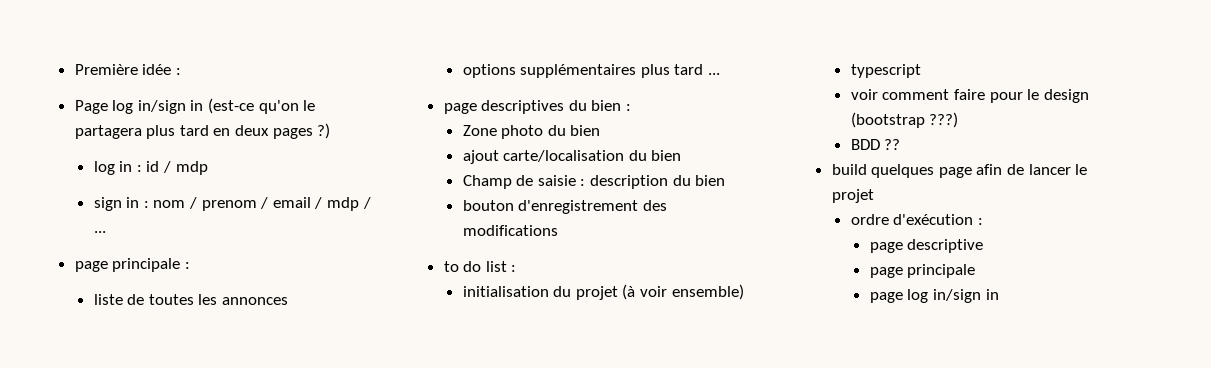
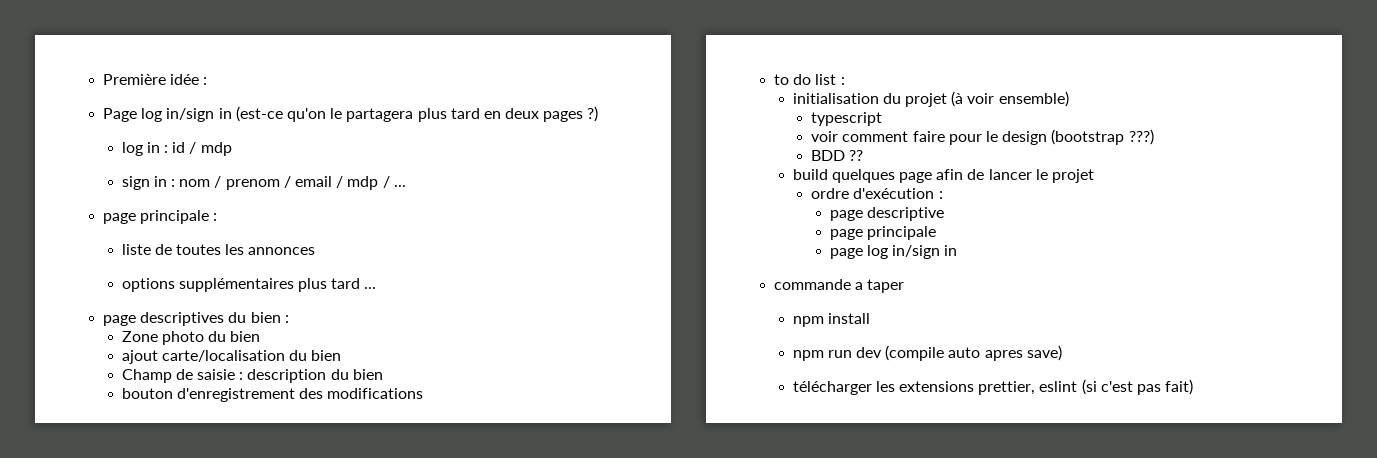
(999, 294) none -> [774,279,905,293] [792,313,870,327] [792,345,1062,361] [792,379,1194,395] // commande a taper // npm install // npm run dev (compile auto apres save) // télécharger les extensions prettier, eslint (si c'est pas fait)

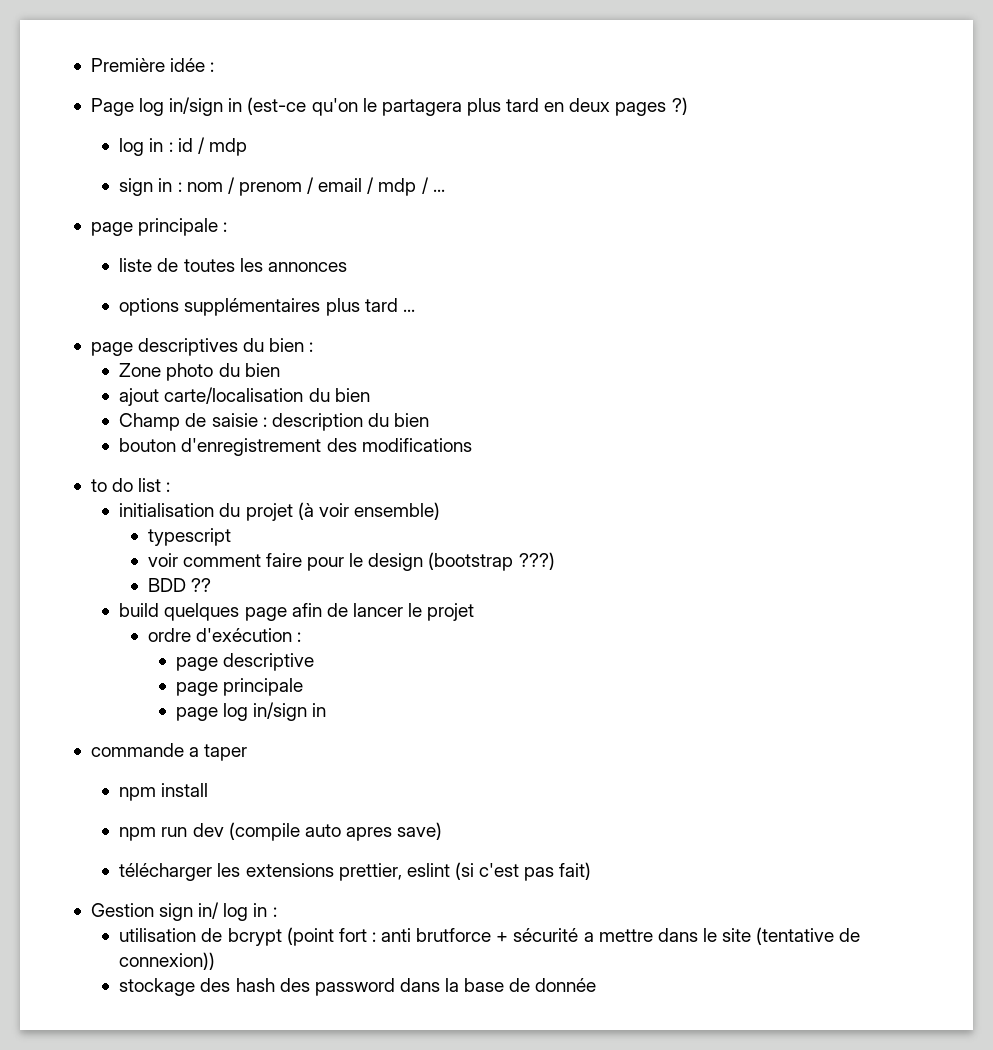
(1194, 387) none -> [90,902,277,921] [119,927,861,946] [119,952,216,970] [119,978,597,996] // Gestion sign in/ log in : // utilisation de bcrypt (point fort : anti brutforce + sécurité a mettre dans le site (tentative de connexion)) // stockage des hash des password dans la base de donnée

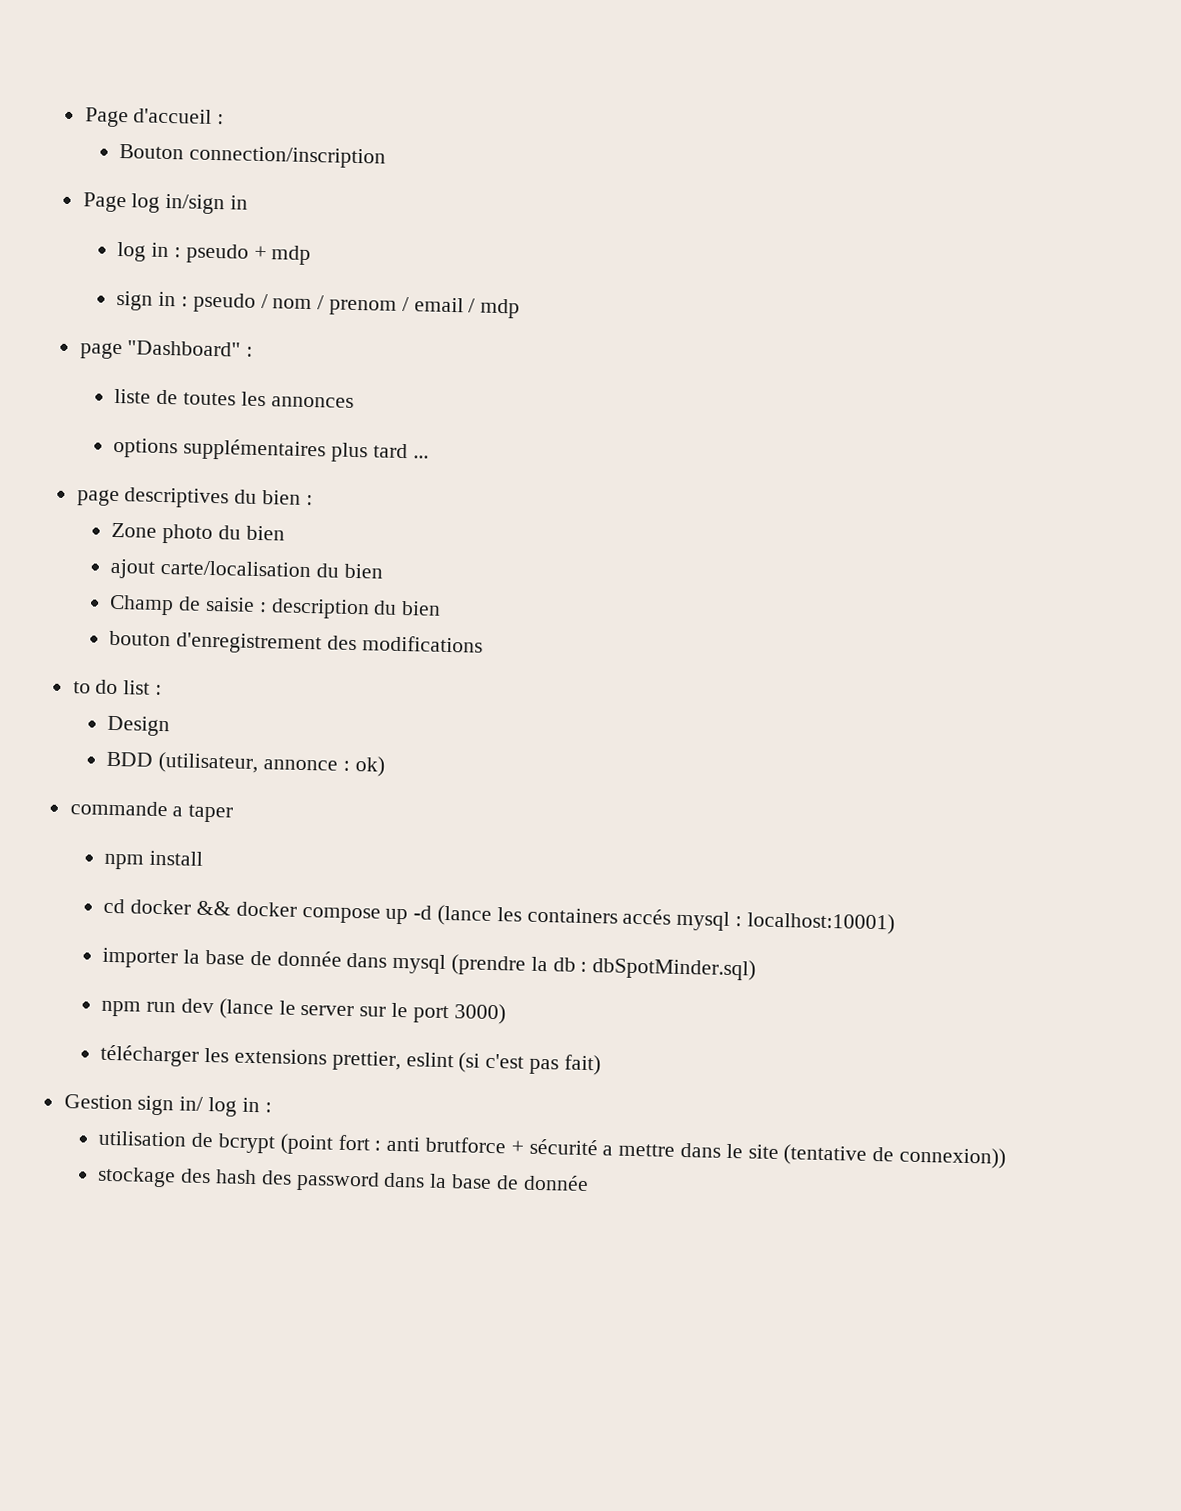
[90,58,215,72] Première idée : -> [84,107,225,128] [119,144,387,169] Page d'accueil : // Bouton connection/inscription
[247,97,688,116] [119,137,205,156] (est-ce qu'on le partagera plus tard en deux pages ?) // log in : id / -> [117,241,267,264] // log in : pseudo +
(182, 187) none -> [192,292,268,313] pseudo /
[421,177,445,194] [90,218,219,236] / ... // page principale -> [79,340,242,360] // page "Dashboard"
[119,502,440,521] [147,528,231,546] [147,552,555,571] [147,578,211,592] [119,603,475,621] [147,628,301,642] [176,653,315,671] [176,678,304,696] [176,702,327,721] initialisation du projet (à voir ensemble) // typescript // voir comment faire pour le design (bootstrap ???) // BDD ?? // build quelques page afin de lancer le projet // ordre d'exécution : // page descriptive // page principale // page log in/sign in -> [107,715,171,737] [106,751,385,777] Design // BDD (utilisateur, annonce : ok)
[119,822,443,841] npm run dev (compile auto apres save) -> [103,898,895,935] [102,947,757,981] [101,998,506,1025] cd docker && docker compose up -d (lance les containers accés mysql : localhost:10001) // importer la base de donnée dans mysql (prendre la db : dbSpotMinder.sql) // npm run dev (lance le server sur le port 3000)

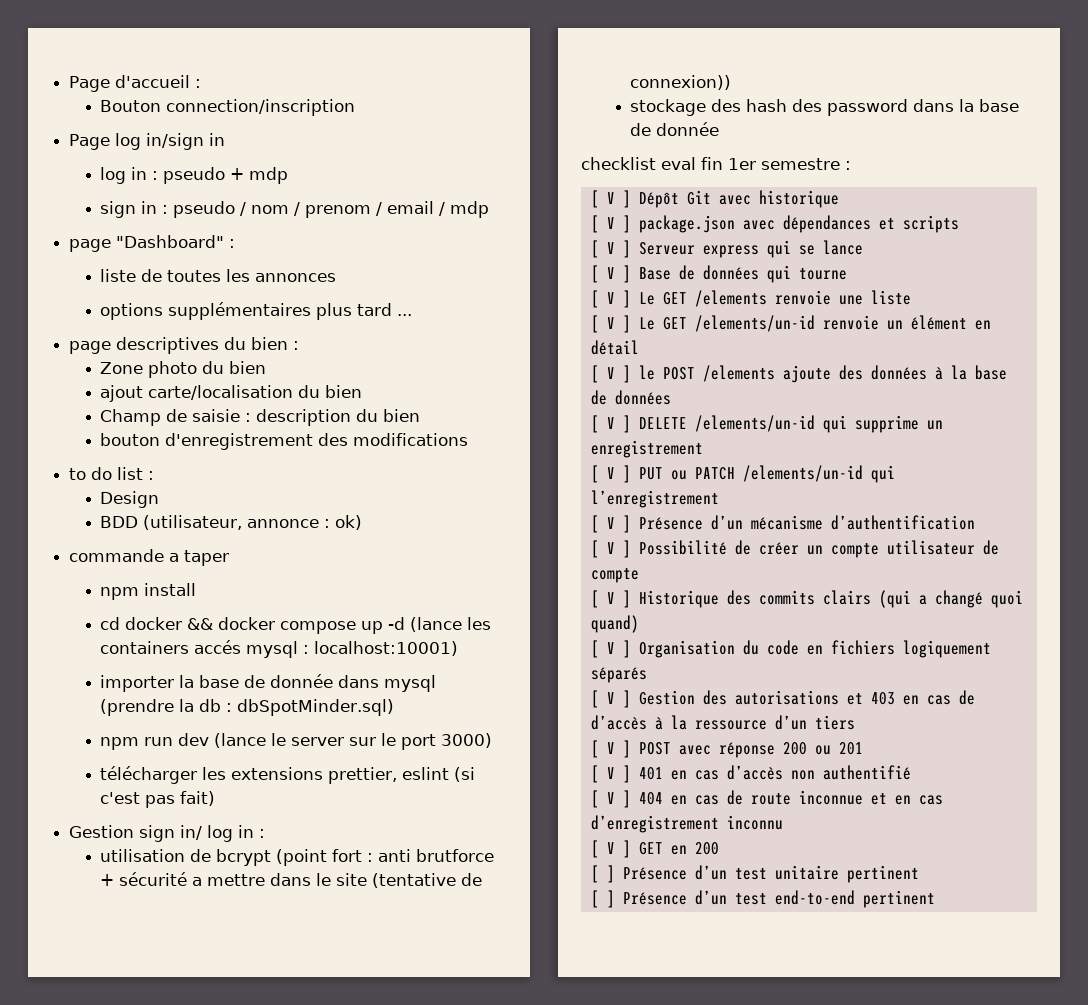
(589, 1183) none -> [581,157,851,170] [590,190,839,208] [590,215,959,233] [590,240,863,258] [590,265,847,283] [590,290,911,308] [590,315,991,333] [590,340,639,355] [590,365,1007,383] [590,390,671,405] [590,415,943,433] [590,440,703,458] [590,465,895,483] [590,490,719,508] [590,515,975,533] [590,540,999,558] [590,568,639,583] [590,590,1023,608] [590,615,639,633] [590,640,991,658] [590,667,647,683] [590,690,975,708] [590,715,855,730] [590,740,863,758] [590,765,911,783] [590,790,943,808] [590,815,783,833] [590,840,719,858] [590,865,919,883] [590,890,935,908] // checklist eval fin 1er semestre : // [ V ] Dépôt Git avec historique // [ V ] package.json avec dépendances et scripts // [ V ] Serveur express qui se lance // [ V ] Base de données qui tourne // [ V ] Le GET /elements renvoie une liste // [ V ] Le GET /elements/un-id renvoie un élément en détail // [ V ] le POST /elements ajoute des données à la base de données // [ V ] DELETE /elements/un-id qui supprime un enregistrement // [ V ] PUT ou PATCH /elements/un-id qui l’enregistrement // [ V ] Présence d’un mécanisme d’authentification // [ V ] Possibilité de créer un compte utilisateur de compte // [ V ] Historique des commits clairs (qui a changé quoi quand) // [ V ] Organisation du code en fichiers logiquement séparés // [ V ] Gestion des autorisations et 403 en cas de d’accès à la ressource d’un tiers // [ V ] POST avec réponse 200 ou 201 // [ V ] 401 en cas d’accès non authentifié // [ V ] 404 en cas de route inconnue et en cas d’enregistrement inconnu // [ V ] GET en 200 // [ ] Présence d’un test unitaire pertinent // [ ] Présence d’un test end-to-end pertinent

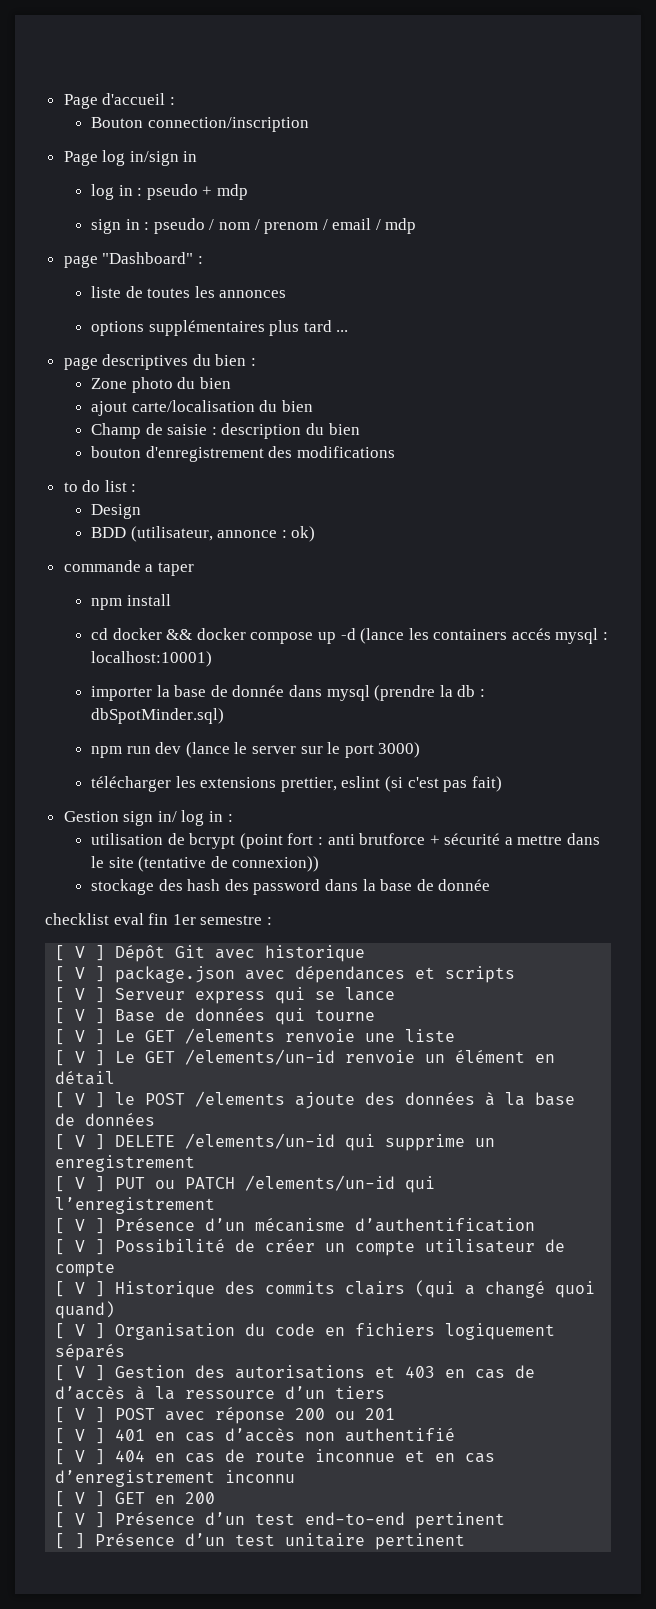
[606,865,839,883] ] Présence d’un test unitaire -> [75,1511,406,1528] V ] Présence d’un test end-to-end
[774,890,855,905] end-to-end -> [285,1533,366,1547] unitaire

